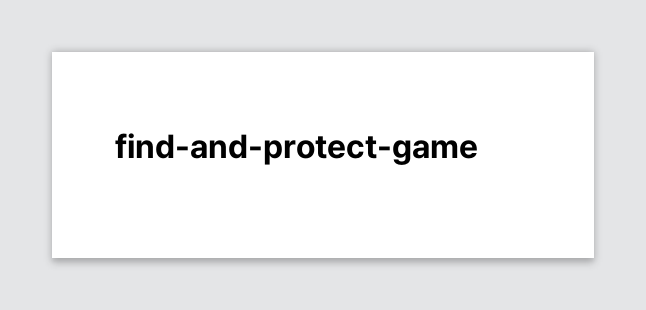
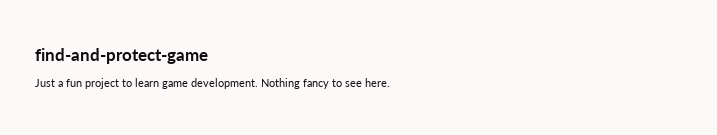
(478, 149) none -> [35,78,390,89] // Just a fun project to learn game development. Nothing fancy to see here.

